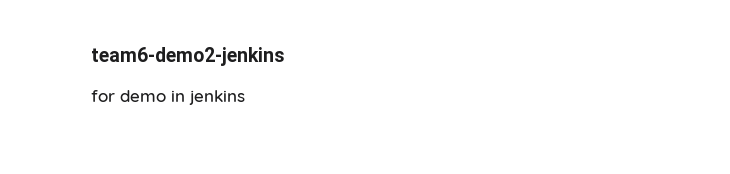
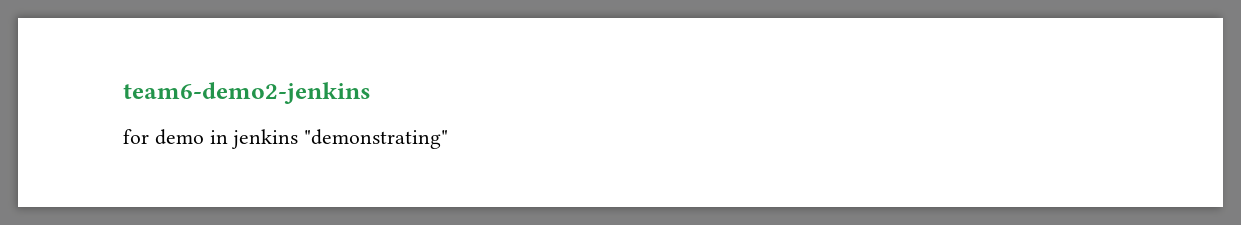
(245, 97) none -> [304,129,449,149] "demonstrating"

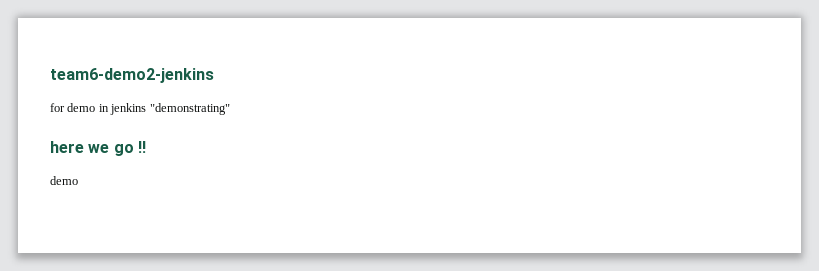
(449, 139) none -> [50,141,146,156] [50,176,78,185] // here we go !! // demo

